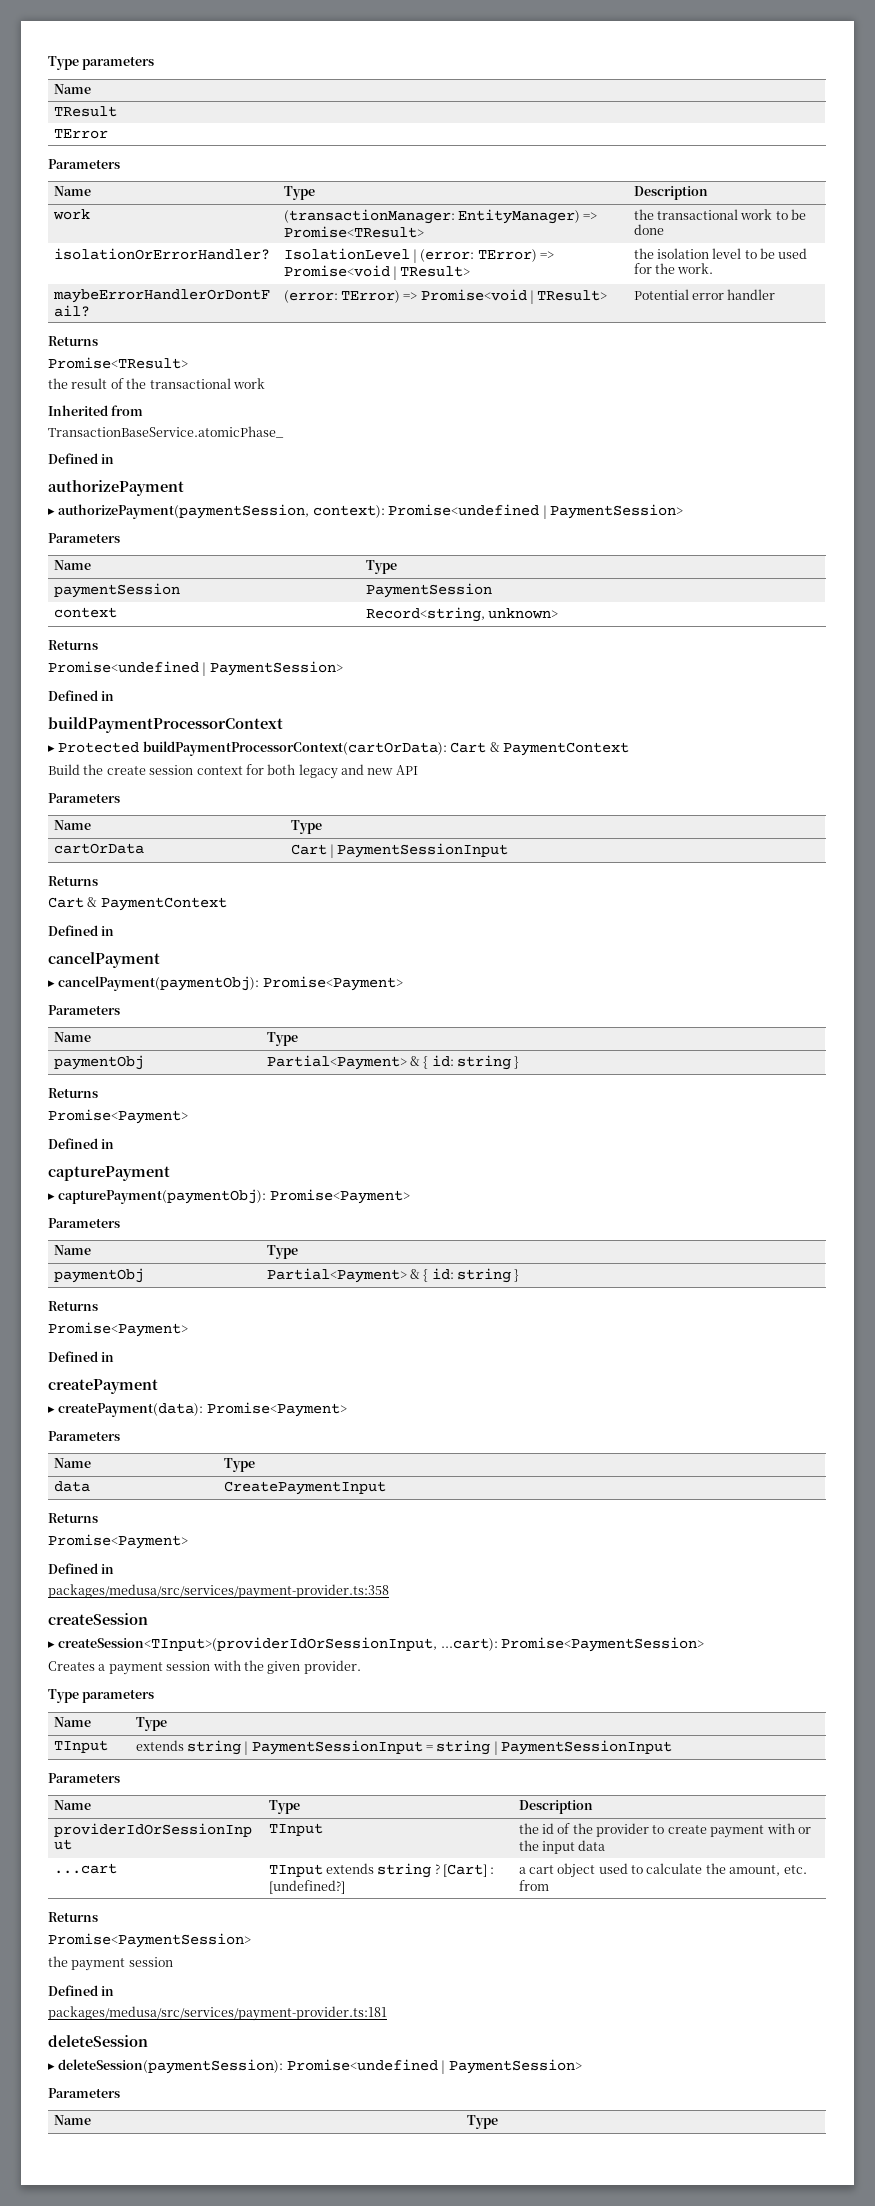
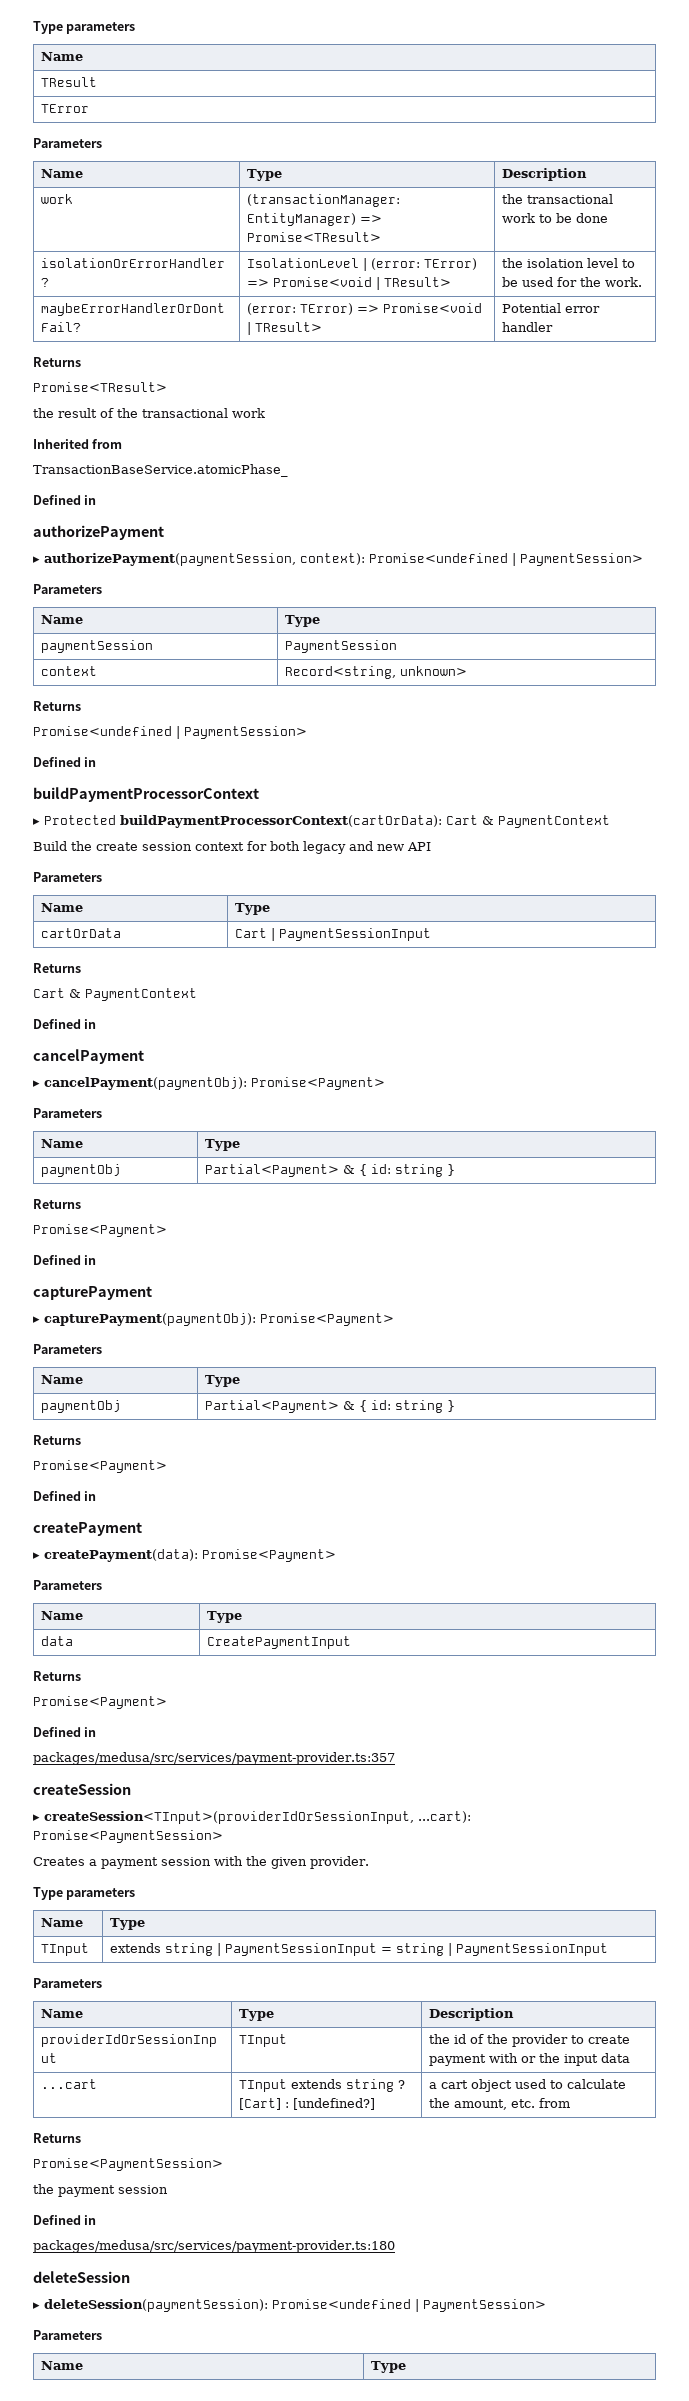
[48,1584,389,1599] packages/medusa/src/services/payment-provider.ts:358 -> [33,1752,395,1765] packages/medusa/src/services/payment-provider.ts:357
[48,2006,387,2021] packages/medusa/src/services/payment-provider.ts:181 -> [33,2240,395,2253] packages/medusa/src/services/payment-provider.ts:180

